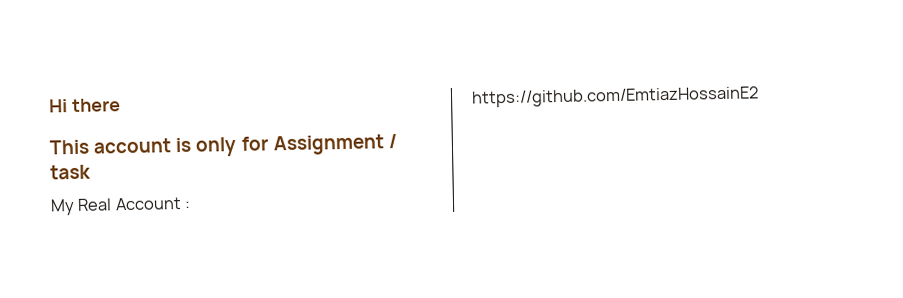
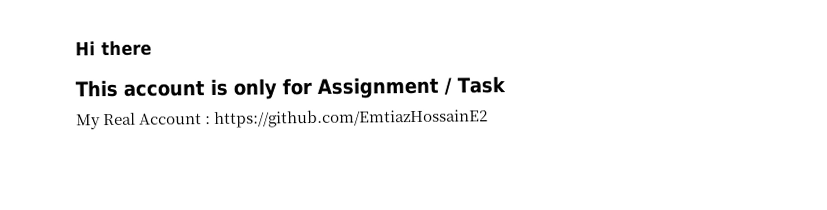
[50,164,91,180] task -> [457,76,506,94] Task

